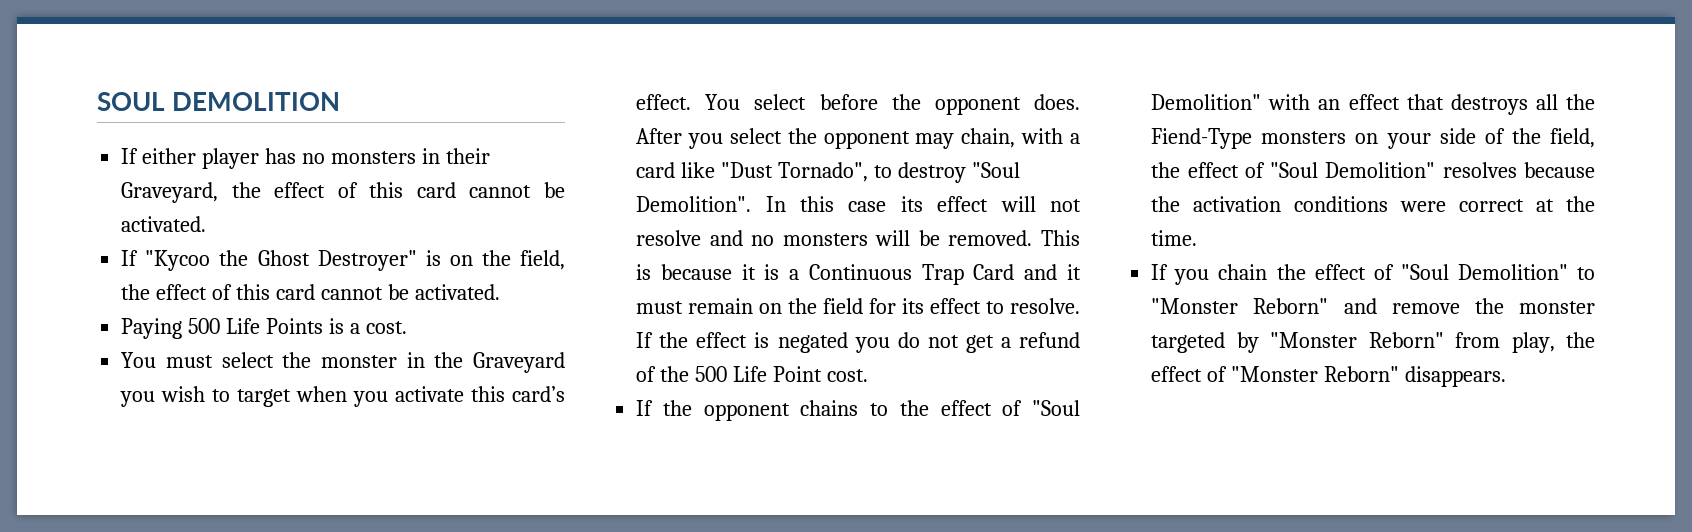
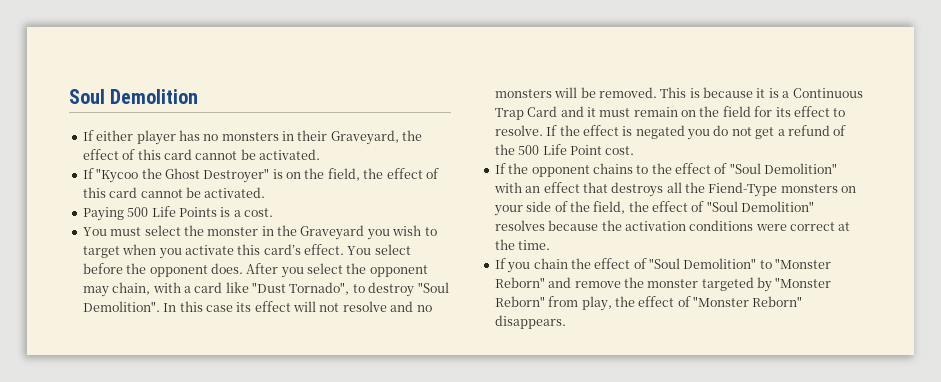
[97,92,341,111] SOUL DEMOLITION -> [69,89,199,104] Soul Demolition

